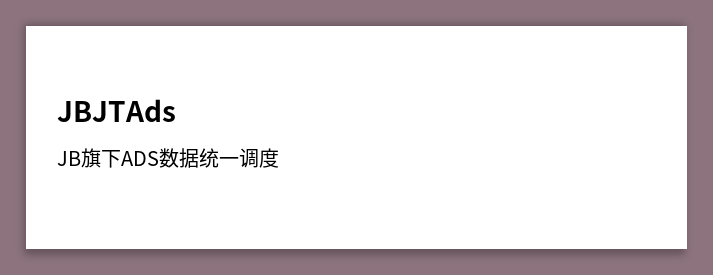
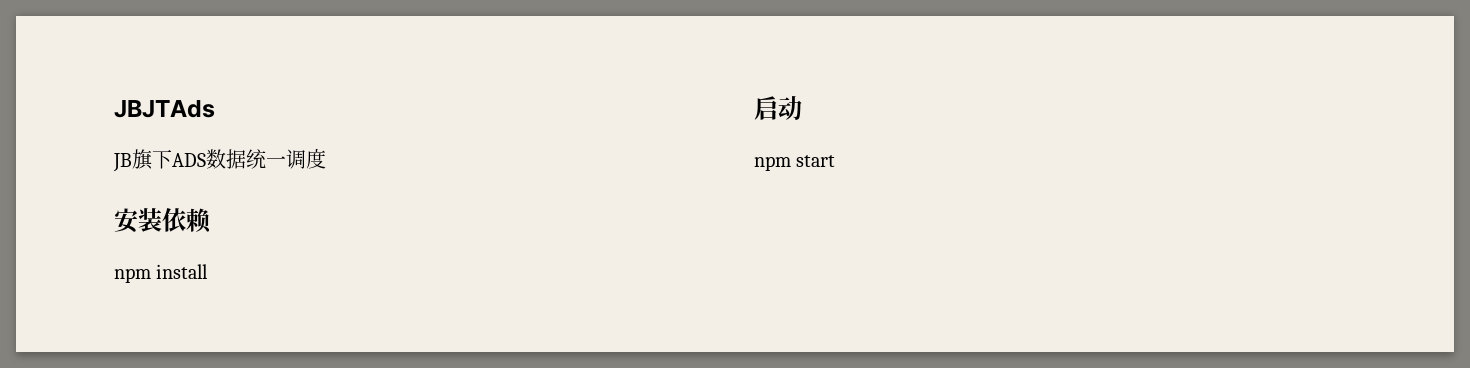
(279, 158) none -> [114,208,211,233] [114,264,209,283] [754,96,802,120] [754,155,836,171] // 安装依赖 // npm install // 启动 // npm start

